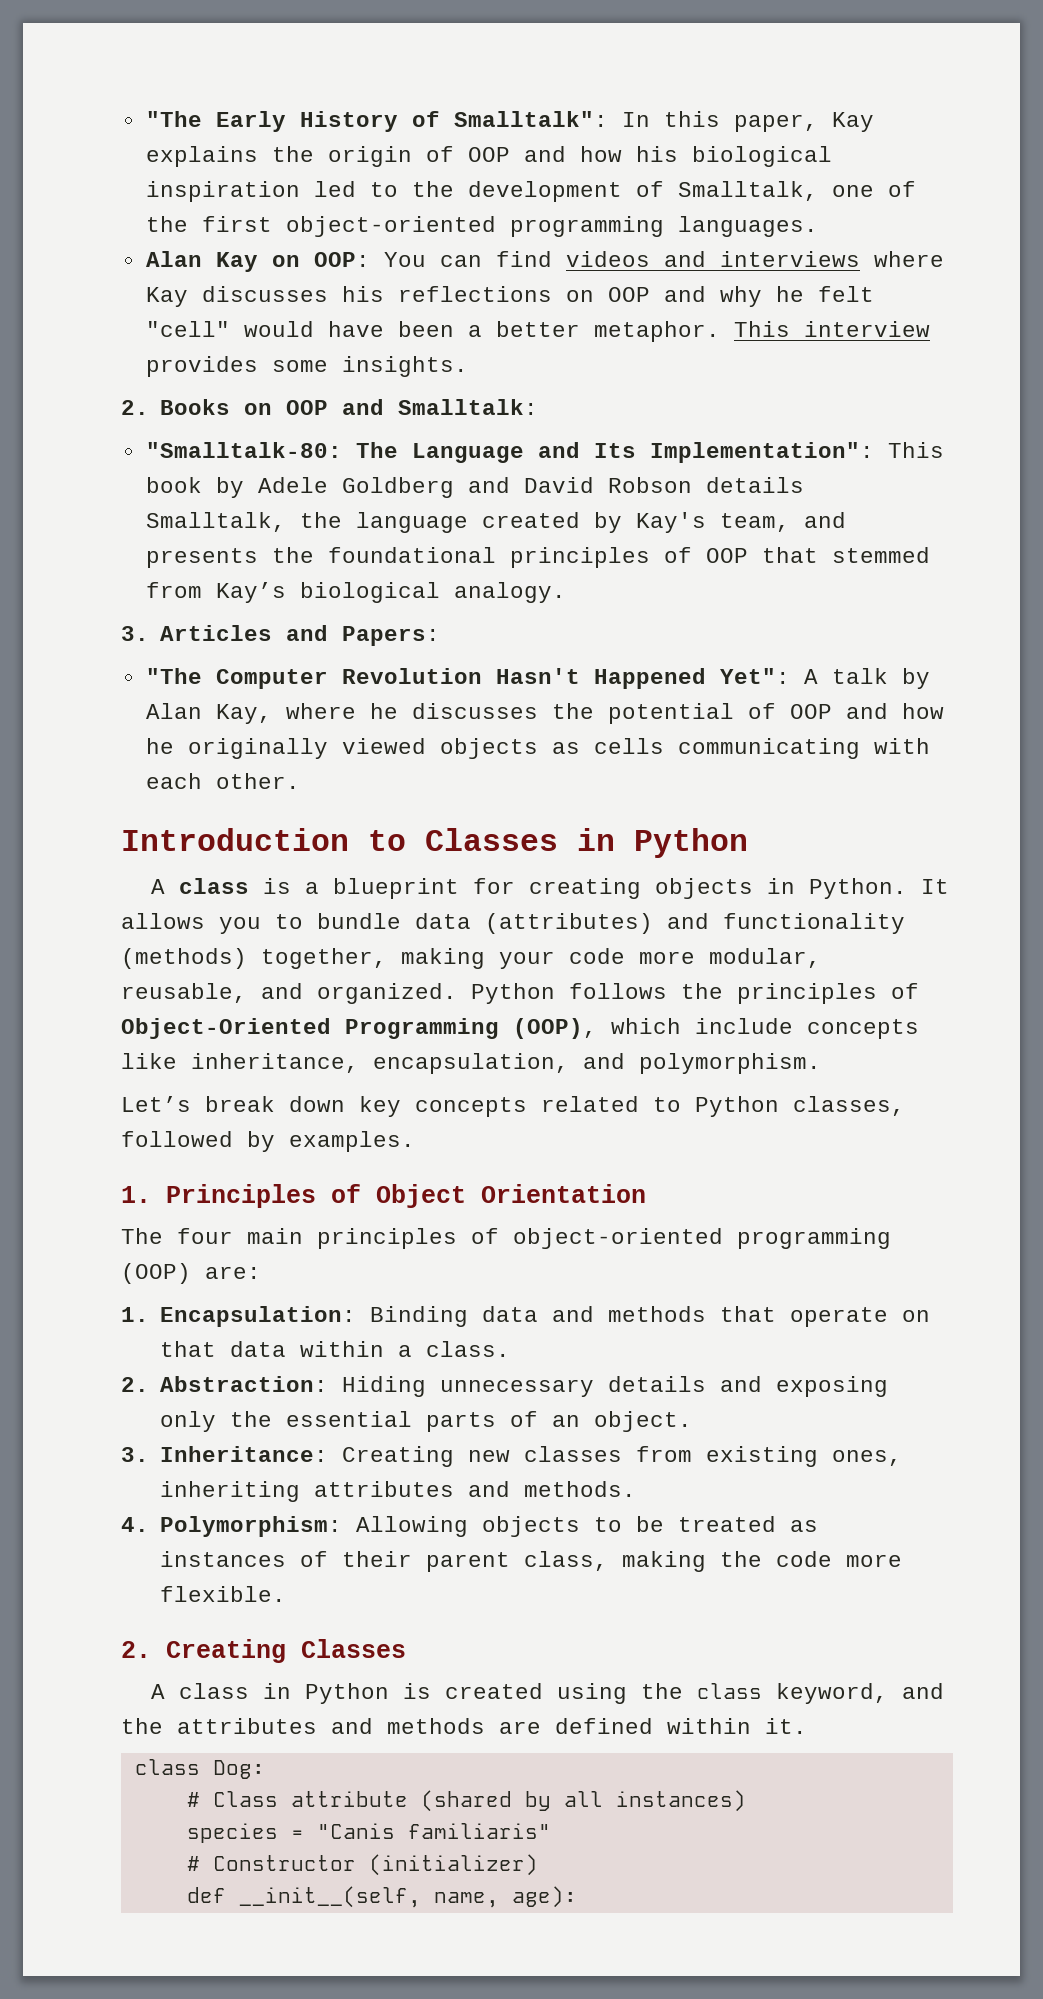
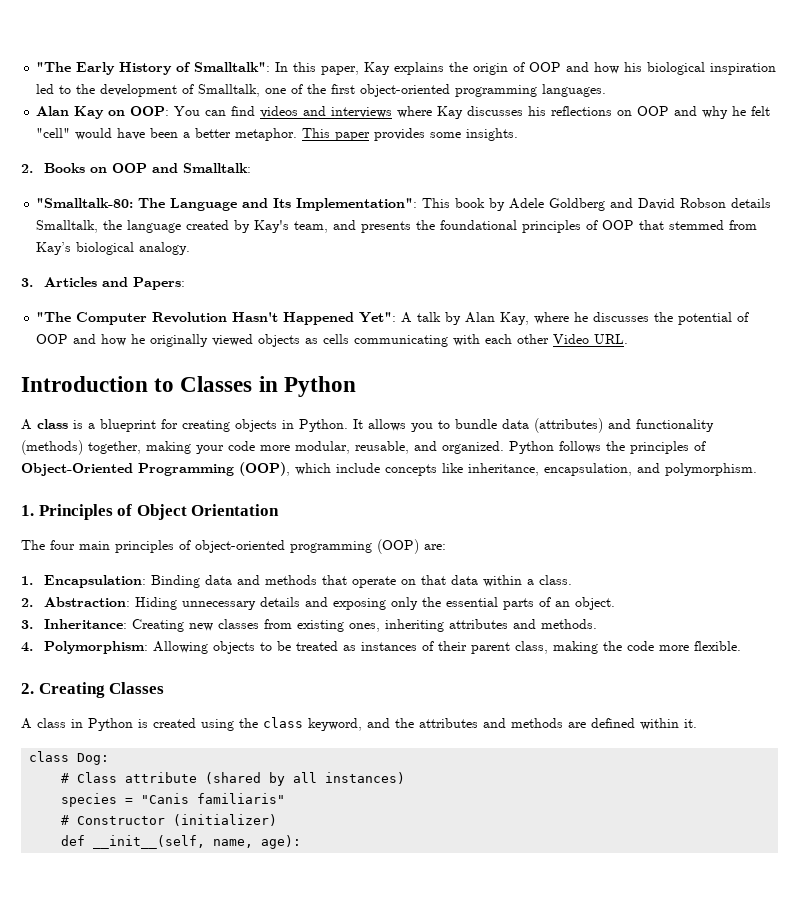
[803,321,930,337] interview -> [335,132,371,141] paper
[215,773,300,789] other. -> [517,334,629,344] other Video URL.
[121,1096,905,1117] [121,1131,415,1152] // Let’s break down key concepts related to Python classes, followed by examples. -> (757, 469) none

